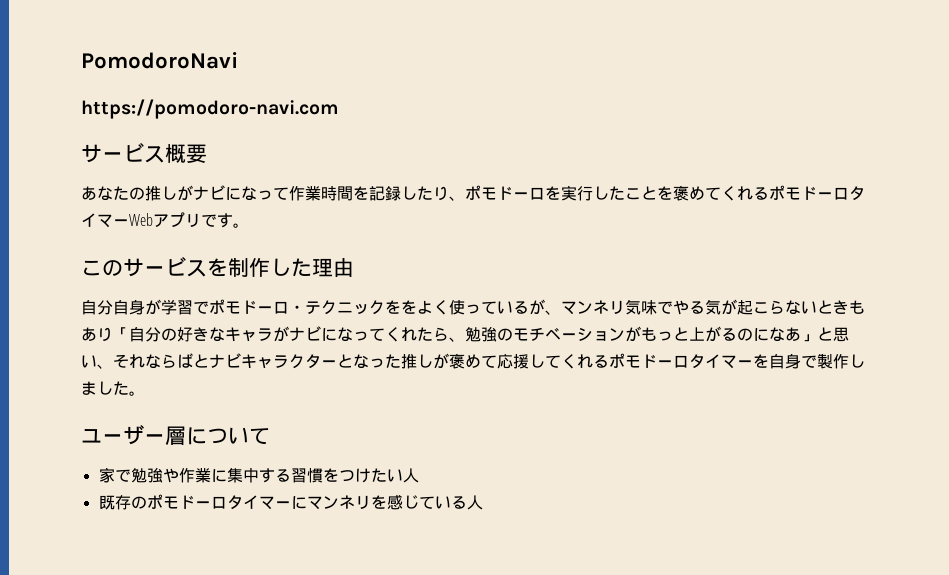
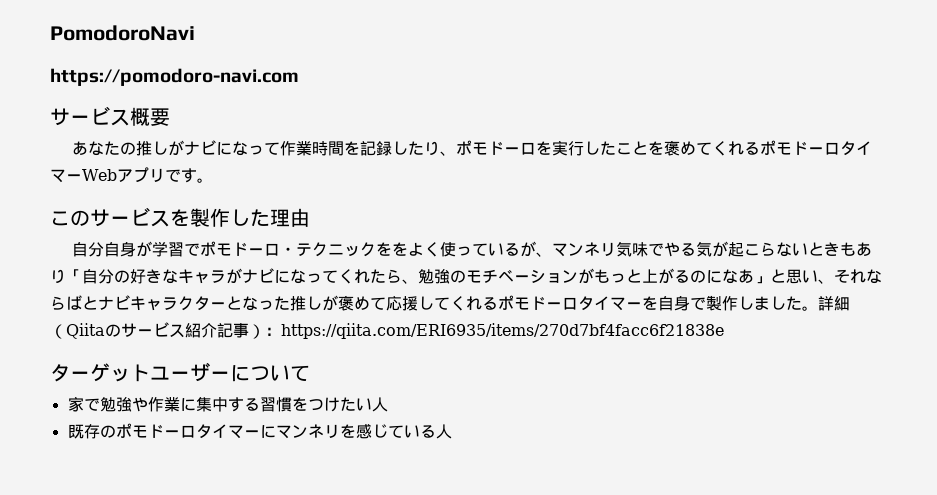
[228,258,249,277] 制 -> [190,208,210,227] 製
(145, 393) // -> [818,296,850,311] [50,322,724,339] [50,363,150,382] 詳細（Qiitaのサービス紹介記事）：https://qiita.com/ERI6935/items/270d7bf4facc6f21838e // ターゲット
[165,426,186,445] 層 -> (230, 375) none

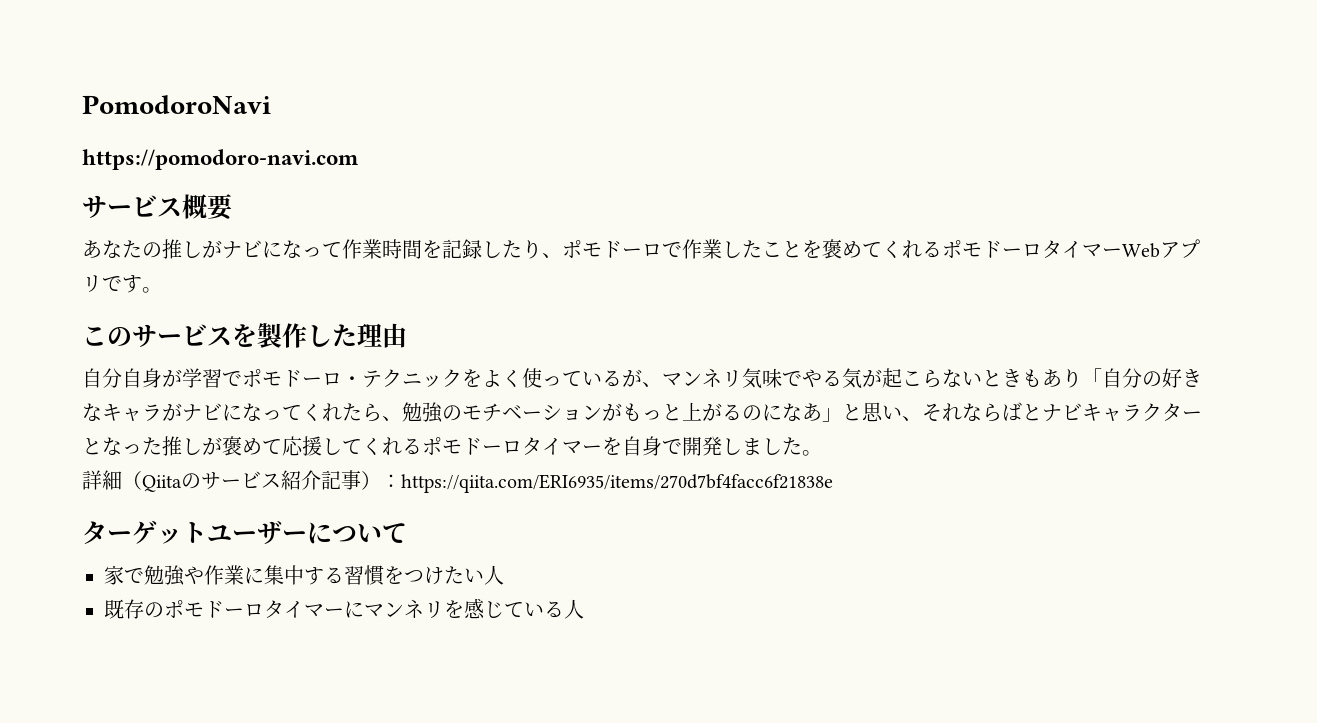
[536,140,585,156] を実行 -> [662,239,722,259] で作業
[392,242,409,256] を -> (482, 378) none
[706,295,738,311] 製作 -> [682,436,722,456] 開発
(818, 308) none -> (822, 453) //

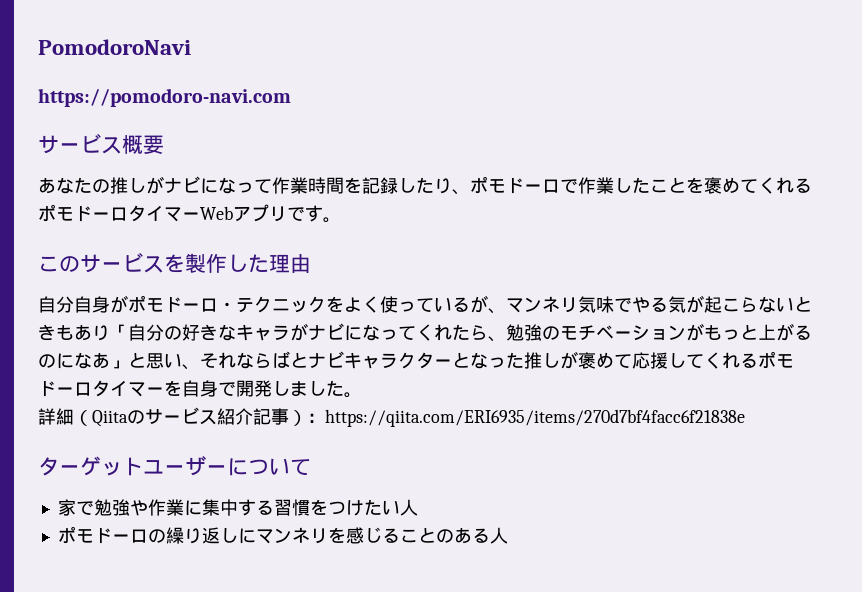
[182,368,242,388] 学習で -> (128, 304) none
[104,599,344,619] 既存のポモドーロタイマー -> [57,526,238,544] ポモドーロの繰り返し
[504,602,544,617] てい -> [381,527,472,544] ることのあ

